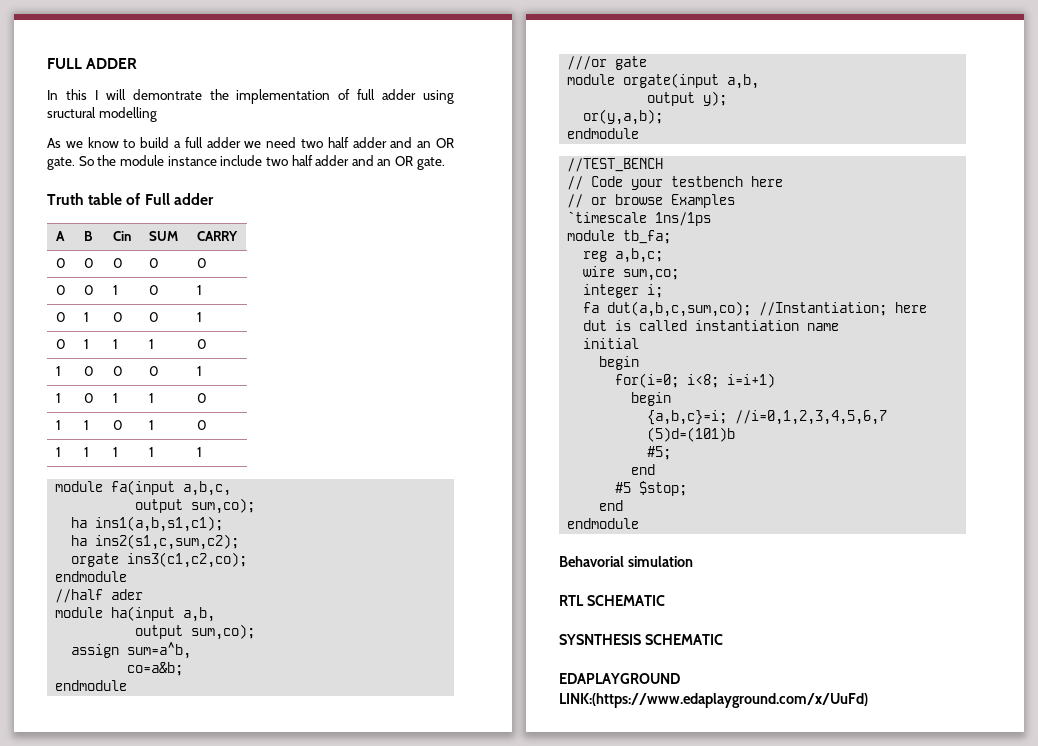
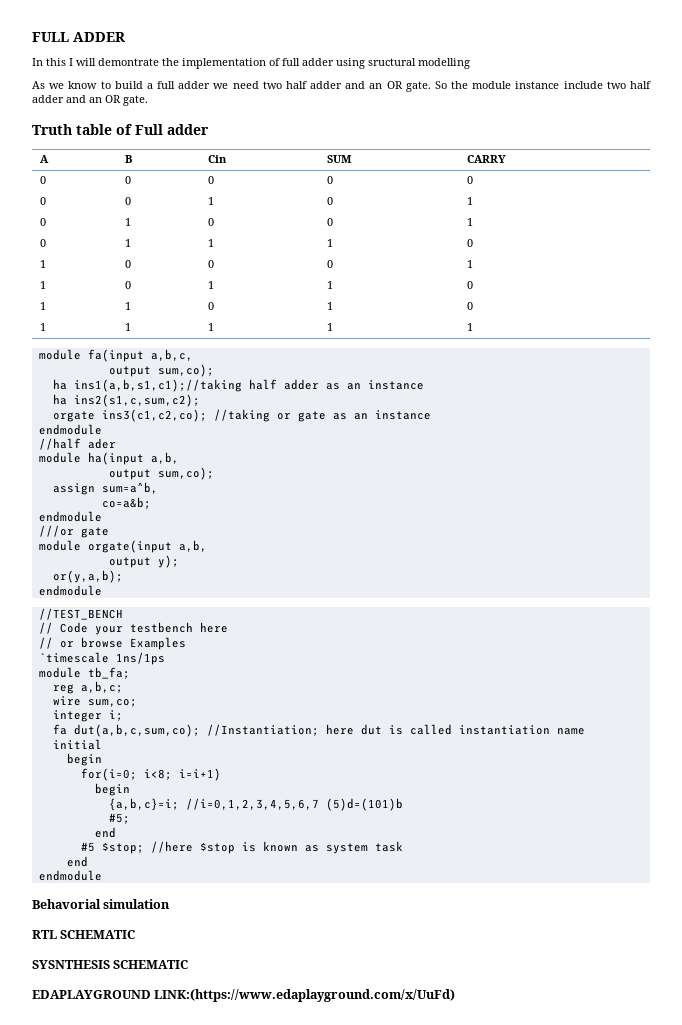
[95,516,224,532] [71,534,240,550] [71,552,248,568] ins1(a,b,s1,c1); // ha ins2(s1,c,sum,c2); // orgate ins3(c1,c2,co); -> [73,379,424,392] [52,394,200,407] [52,409,431,422] ins1(a,b,s1,c1);//taking half adder as an instance // ha ins2(s1,c,sum,c2); // orgate ins3(c1,c2,co); //taking or gate as an instance
(688, 488) none -> [150,841,403,854] //here $stop is known as system task

